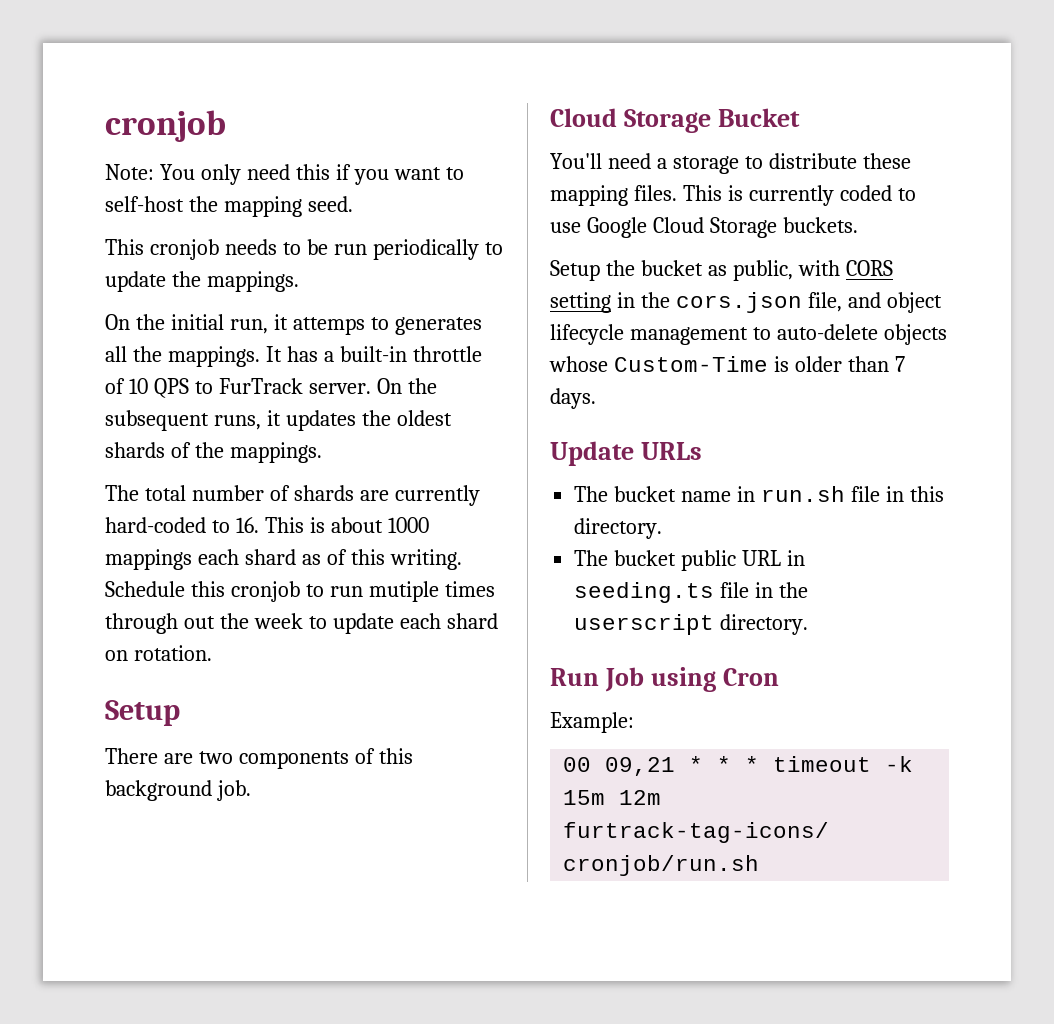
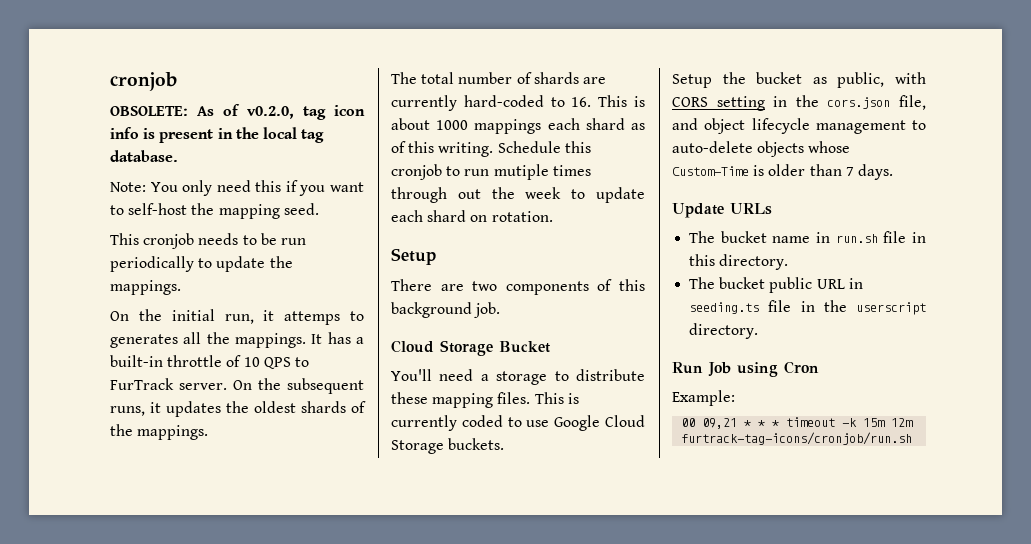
[105,110,226,142] cronjob -> [110,72,177,91] [110,104,365,120] [110,127,325,143] [110,150,178,162] cronjob // OBSOLETE: As of v0.2.0, tag icon info is present in the local tag database.

